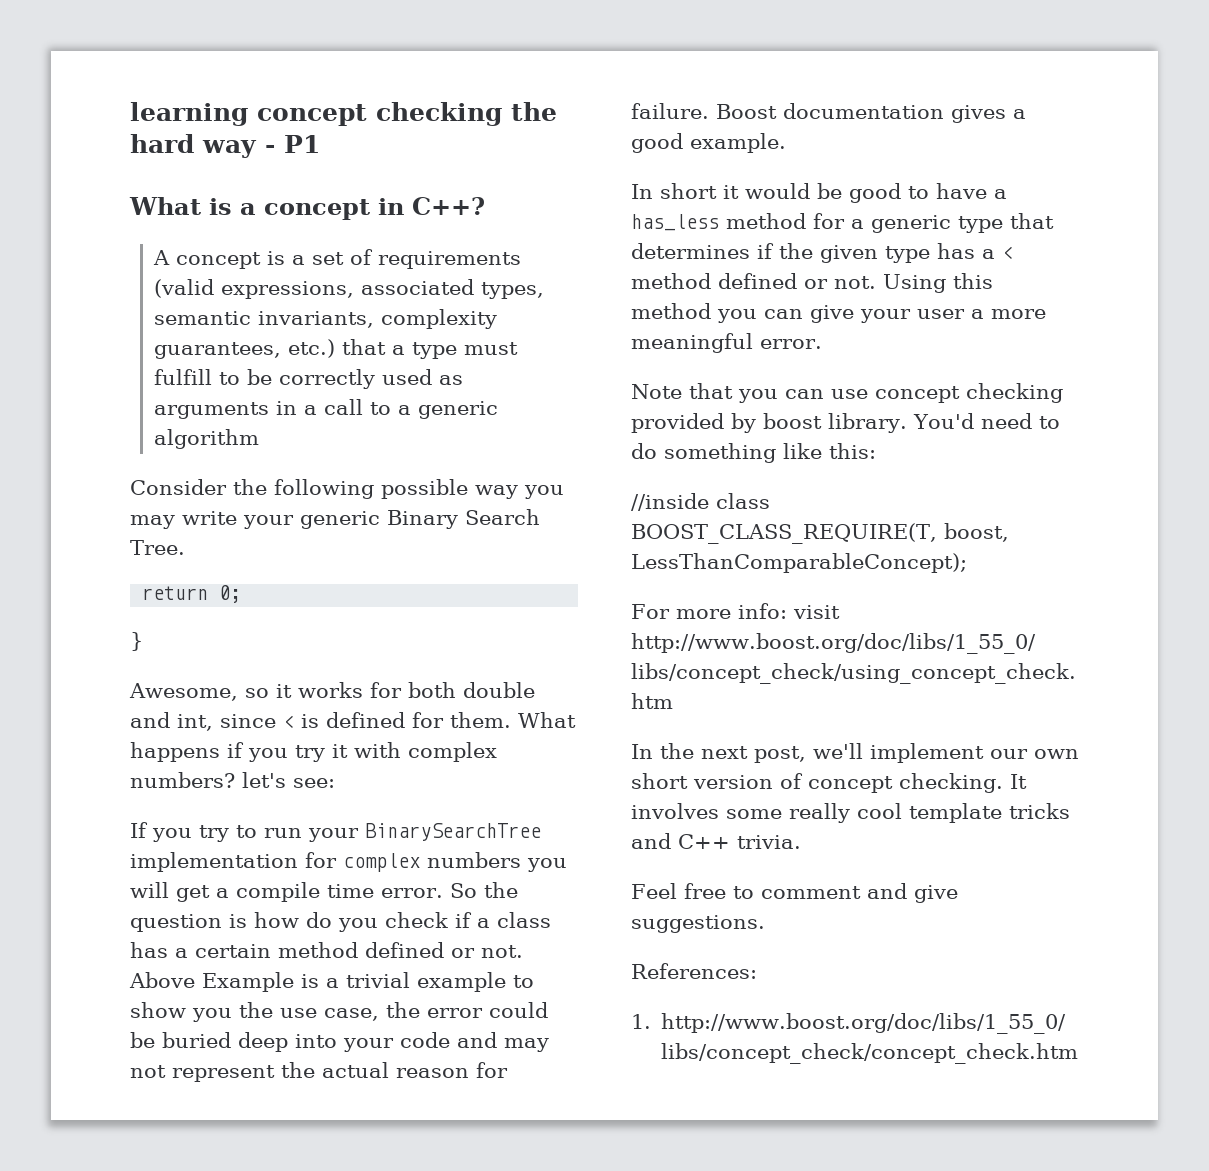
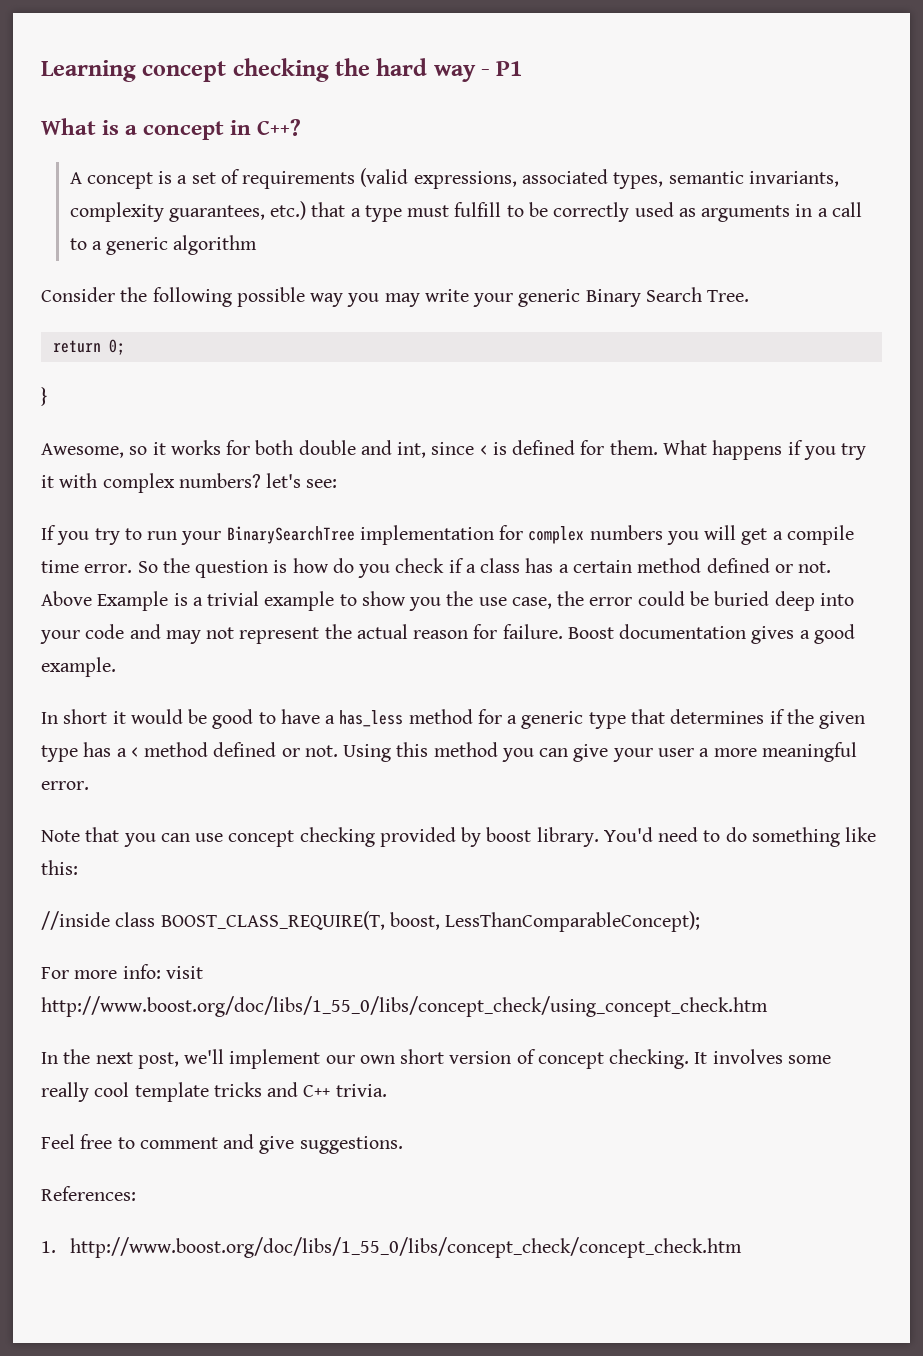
[130,102,248,126] learning -> [41,60,136,82] Learning

